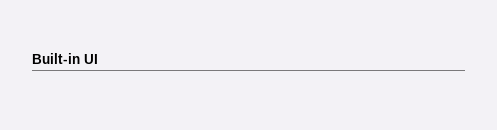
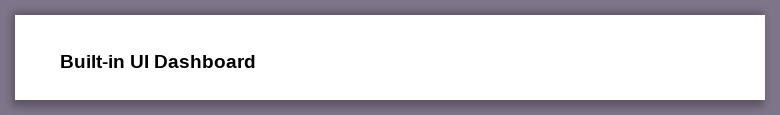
(98, 59) none -> [154,55,257,68] Dashboard

